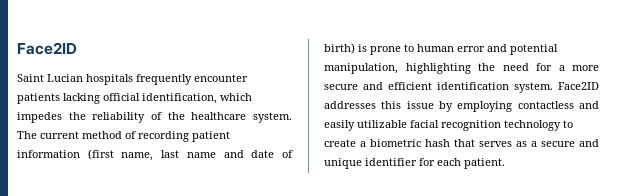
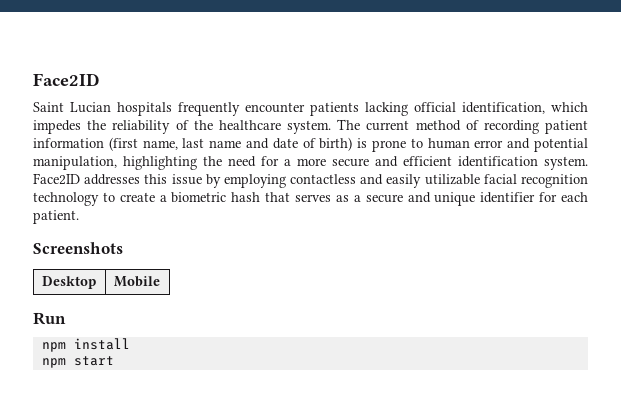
(505, 163) none -> [33,242,123,254] [41,276,96,289] [113,276,160,287] [33,312,66,325] [41,338,130,352] [41,356,114,368] // Screenshots // Desktop | Mobile // Run // npm install // npm start

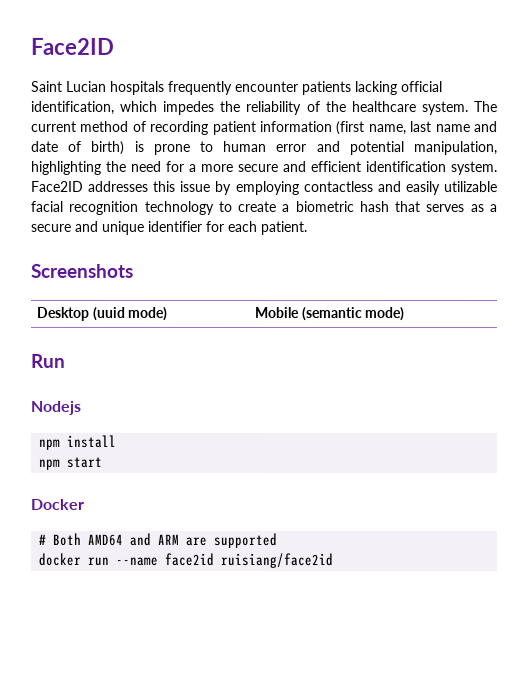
(96, 282) none -> [92,306,169,321] (uuid mode)
(160, 281) none -> [301,307,406,322] (semantic mode)
(66, 318) none -> [30,400,81,415] // Nodejs
(114, 361) none -> [30,498,84,510] [38,532,278,549] [38,552,334,569] // Docker // # Both AMD64 and ARM are supported // docker run --name face2id ruisiang/face2id

